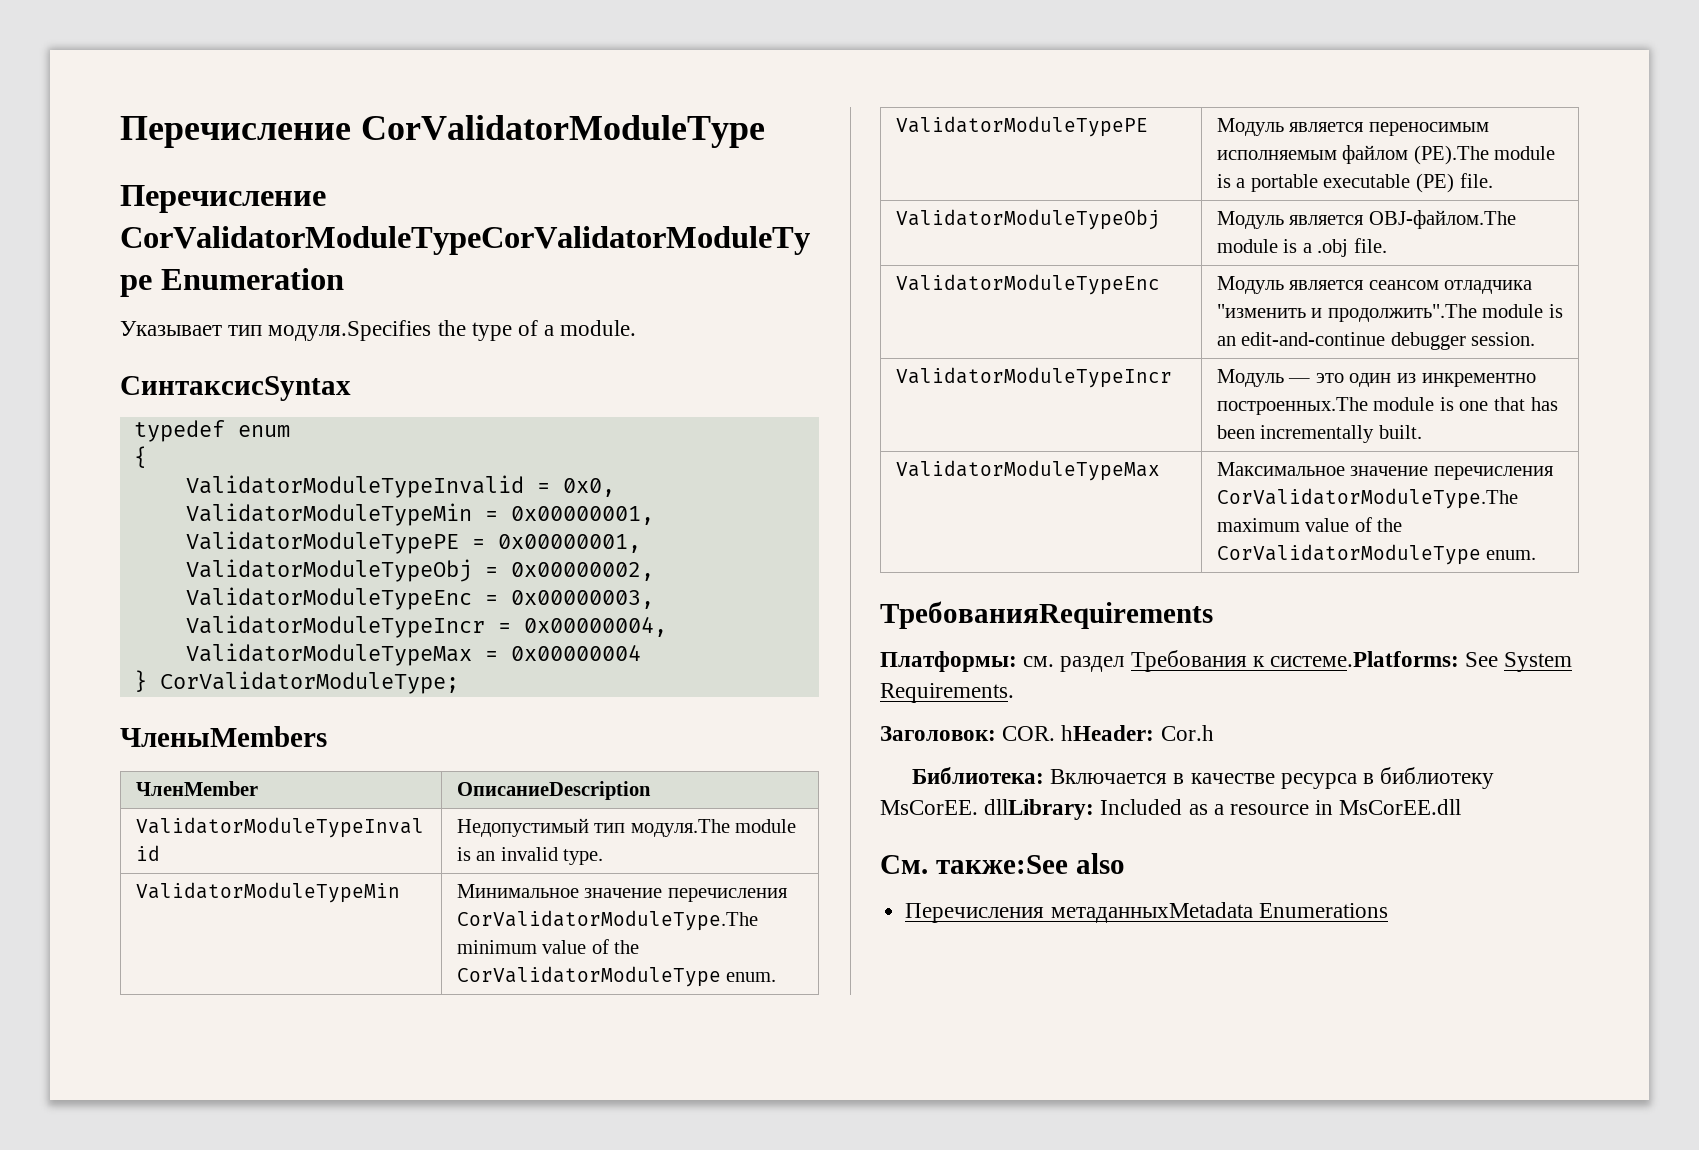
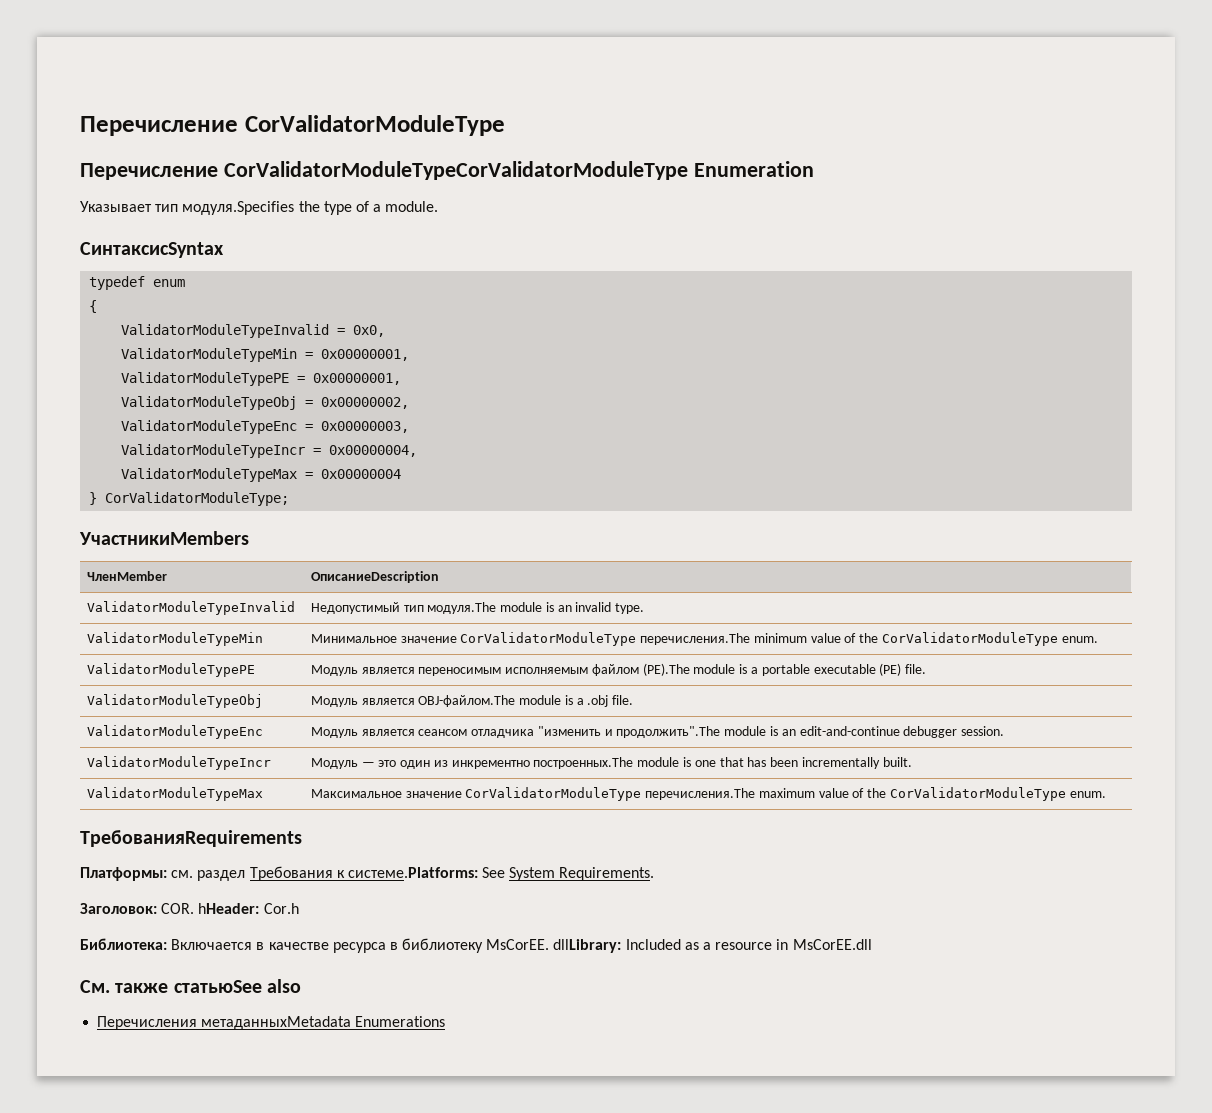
[120,726,327,747] ЧленыMembers -> [79,531,249,545] УчастникиMembers
[667,888,788,902] [456,910,758,931] перечисления CorValidatorModuleType.The -> [460,632,751,646] CorValidatorModuleType перечисления.The
[1433,466,1554,480] [1216,488,1518,509] перечисления CorValidatorModuleType.The -> [465,787,756,801] CorValidatorModuleType перечисления.The
[935,855,1068,874] также:See -> [115,980,262,993] также статьюSee

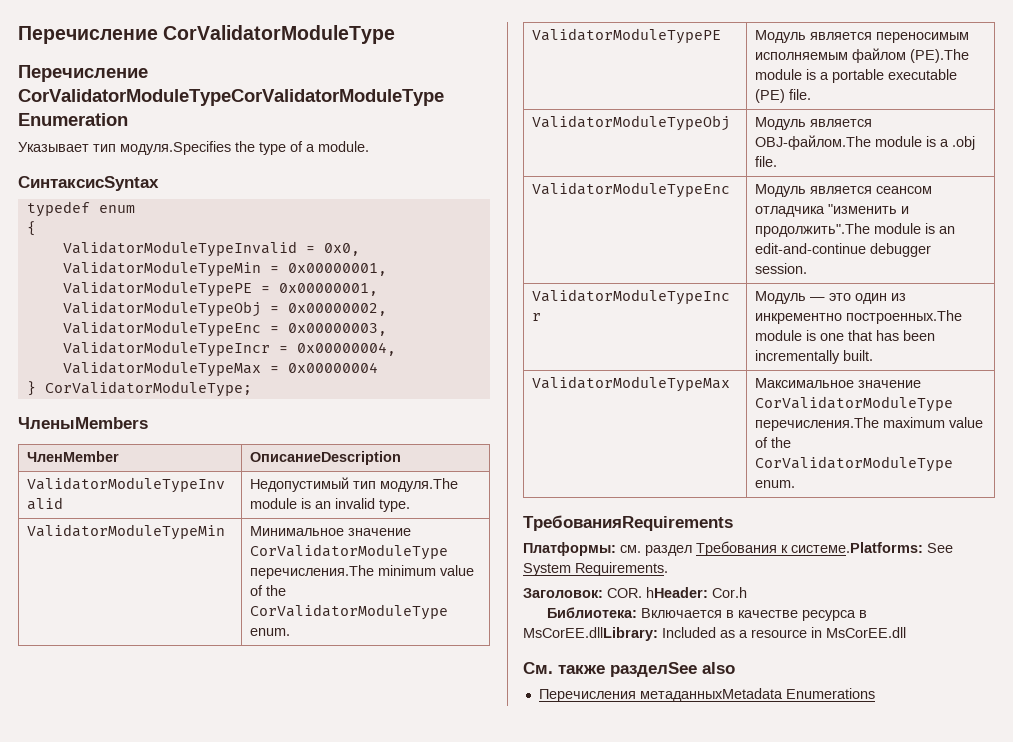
[79,531,249,545] УчастникиMembers -> [18,417,148,429] ЧленыMembers
[402,938,622,953] библиотеку MsCorEE. dllLibrary: -> [523,627,658,641] MsCorEE.dllLibrary:
[173,980,262,993] статьюSee -> [610,662,697,677] разделSee

